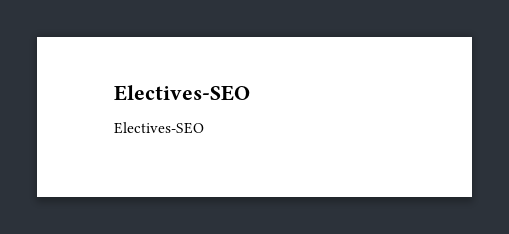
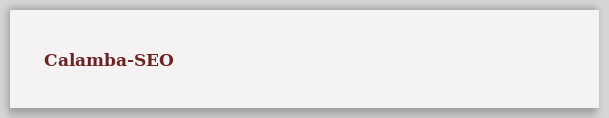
[114,85,250,101] [114,122,204,134] Electives-SEO // Electives-SEO -> [44,53,174,66] Calamba-SEO

